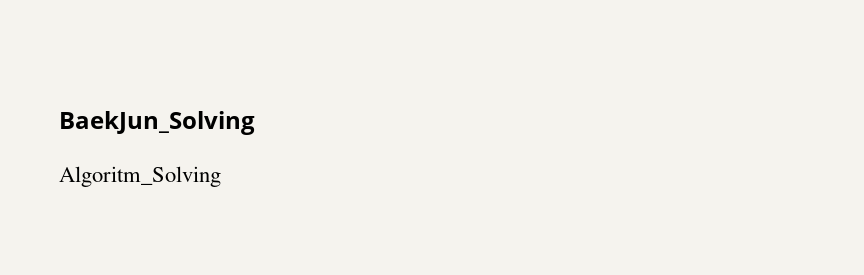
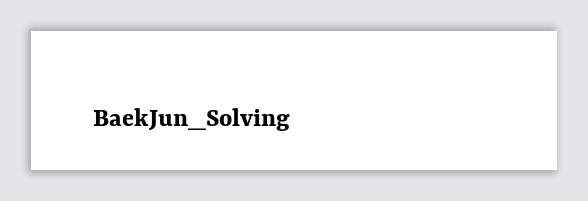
[59,166,221,187] // Algoritm_Solving -> (290, 119) none

